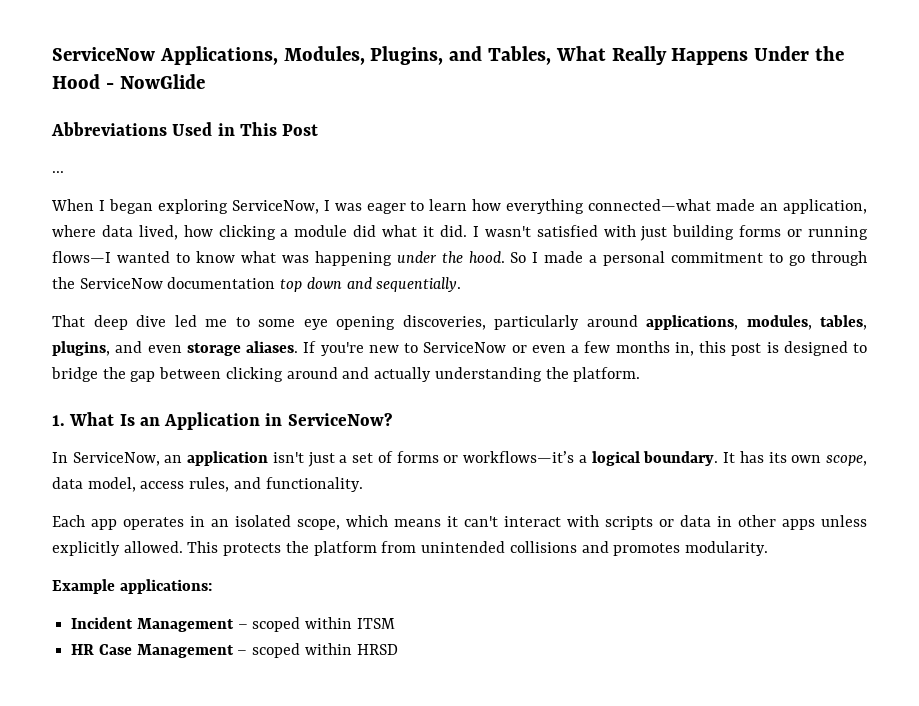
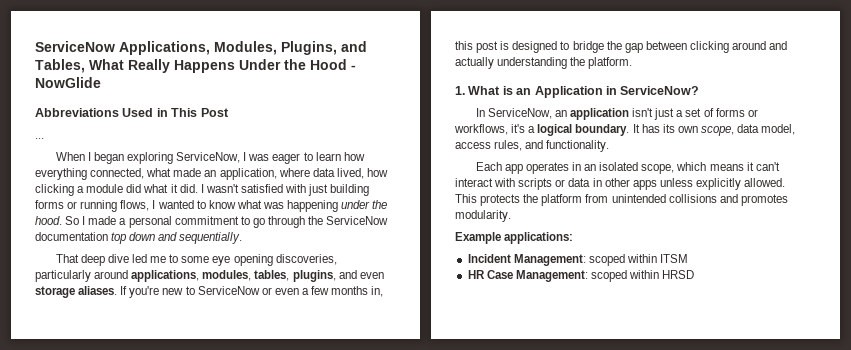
[588,199,712,211] connected—what -> [90,168,172,179] connected, what
[52,251,111,263] flows—I -> [120,200,156,211] flows, I
[119,414,135,426] Is -> [502,86,513,95] is
[463,451,575,463] workflows—it’s -> [454,124,526,135] workflows, it's
[136,618,248,632] Management – -> [513,254,586,266] Management:
[136,644,248,658] Management – -> [515,270,588,282] Management:

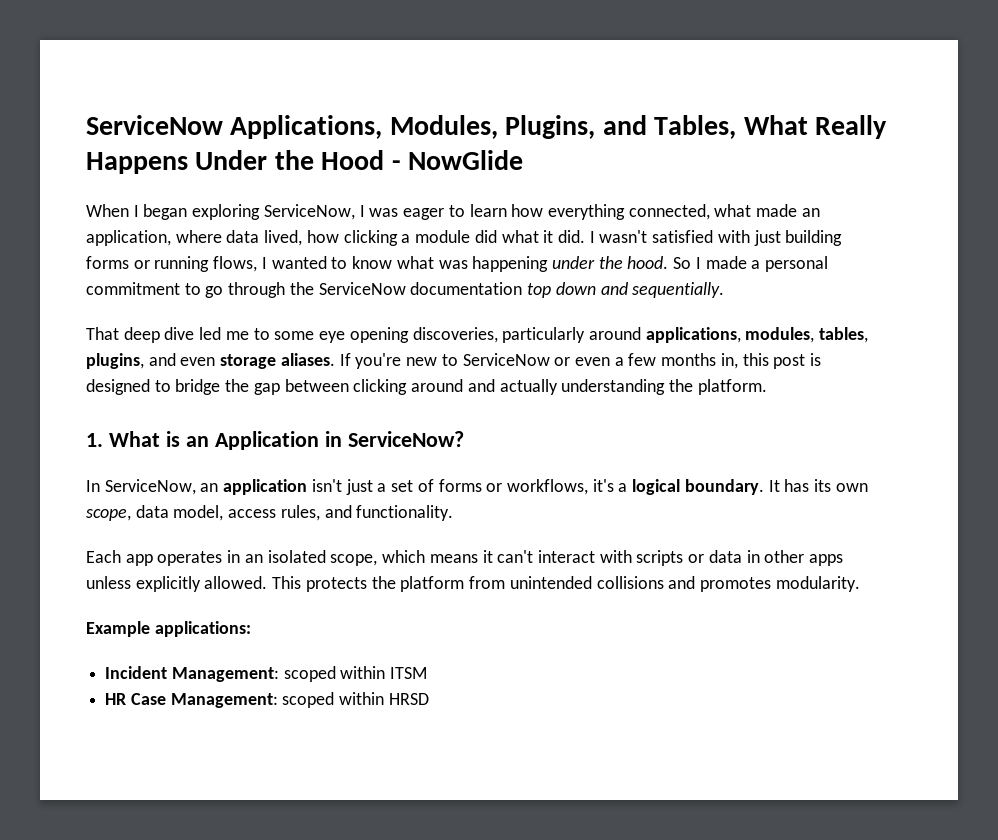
[35,108,229,117] [35,138,44,139] // Abbreviations Used in This Post // ... -> (524, 160) none

